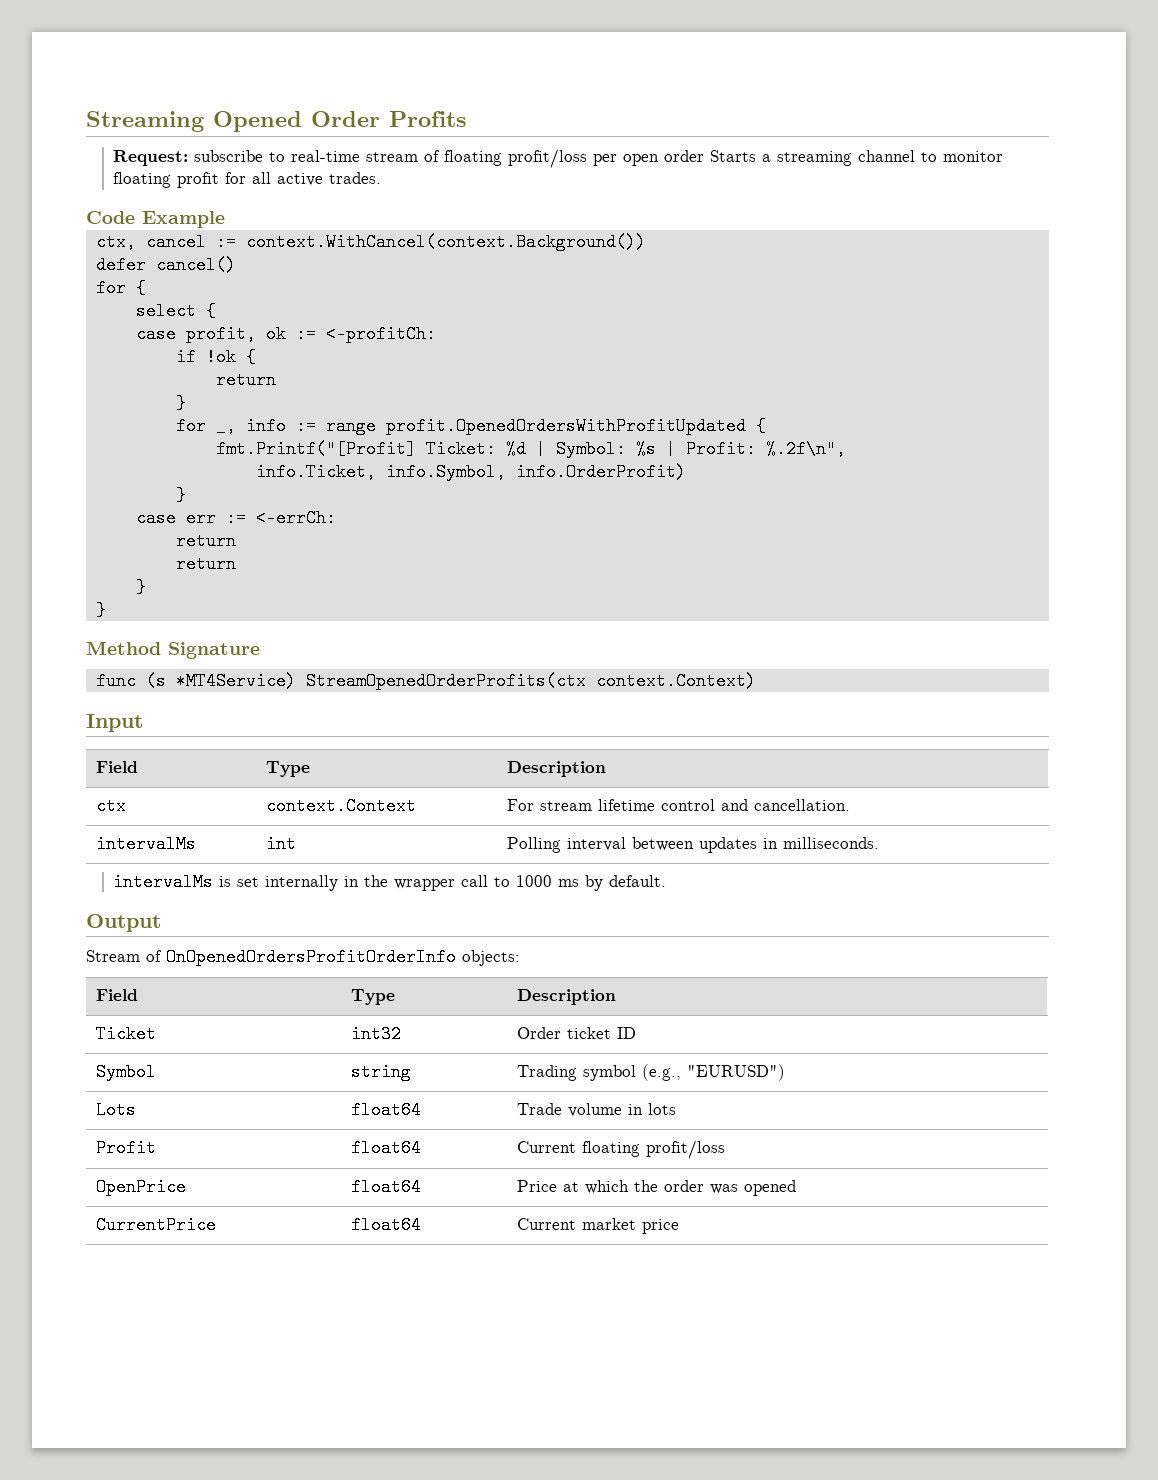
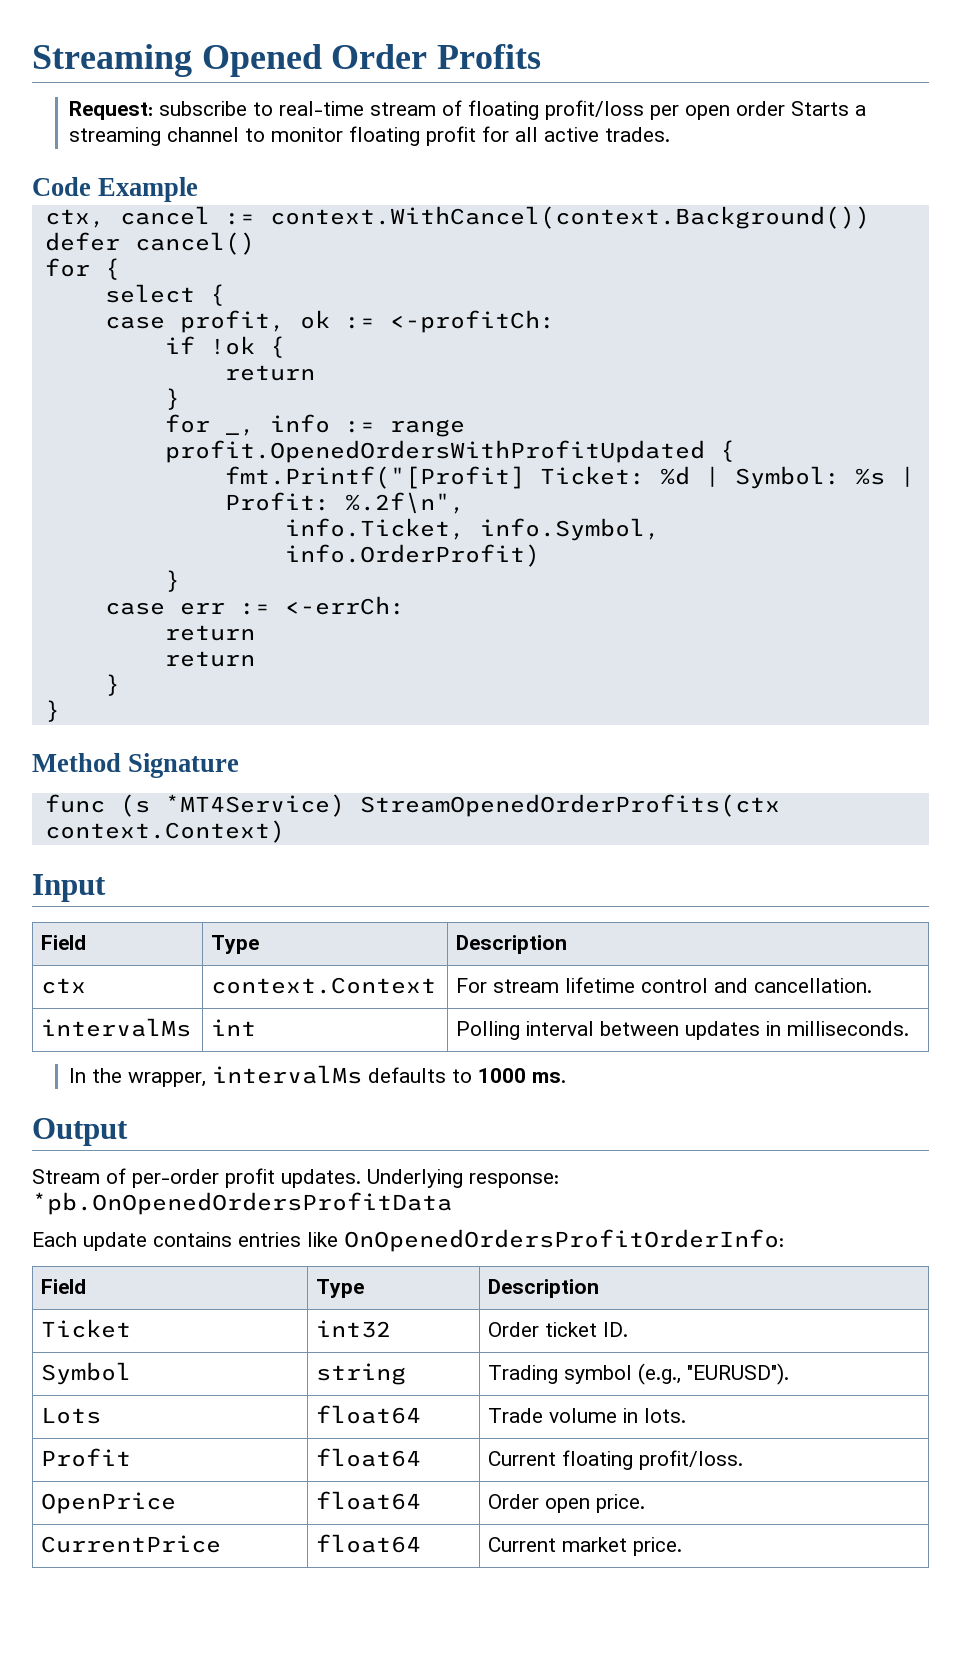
[113,873,667,891] [86,914,161,932] [86,948,520,966] intervalMs is set internally in the wrapper call to 1000 ms by default. // Output // Stream of OnOpenedOrdersProfitOrderInfo objects: -> [69,1065,567,1087] [32,1118,128,1146] [32,1168,559,1188] [32,1192,452,1215] [32,1229,784,1252] In the wrapper, intervalMs defaults to 1000 ms. // Output // Stream of per-order profit updates. Underlying response: *pb.OnOpenedOrdersProfitData // Each update contains entries like OnOpenedOrdersProfitOrderInfo:
[617,1027,637,1039] ID -> [603,1322,629,1337] ID.
[687,1064,786,1081] "EURUSD") -> [687,1363,790,1385] "EURUSD").
[648,1103,677,1115] lots -> [644,1408,687,1423] lots.
[646,1140,726,1159] profit/loss -> [639,1450,744,1470] profit/loss.
[517,1180,797,1196] Price at which the order was opened -> [488,1494,646,1513] Order open price.
[642,1219,680,1234] price -> [633,1537,683,1556] price.

